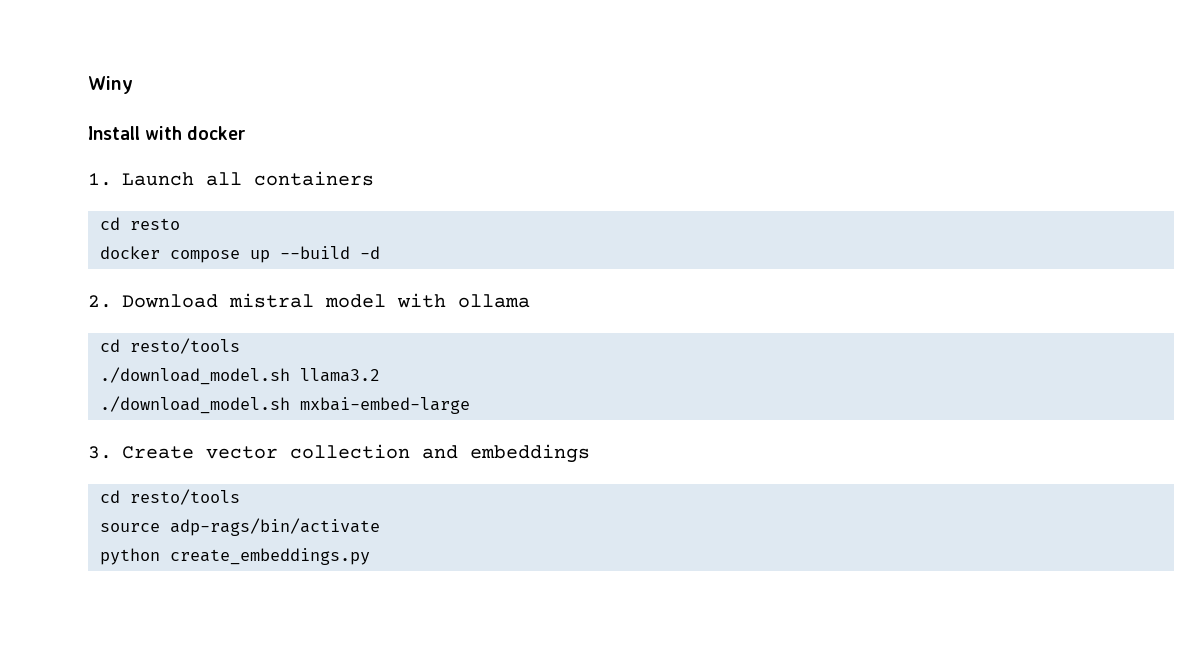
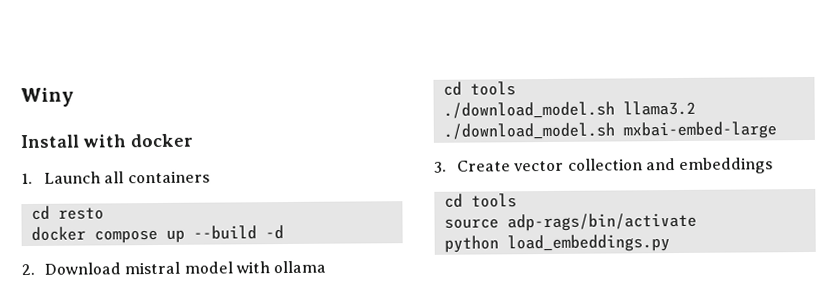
[130,338,240,354] resto/tools -> [469,81,516,96] tools
[130,489,240,505] resto/tools -> [470,193,517,208] tools
[170,548,370,565] create_embeddings.py -> [506,234,670,253] load_embeddings.py

